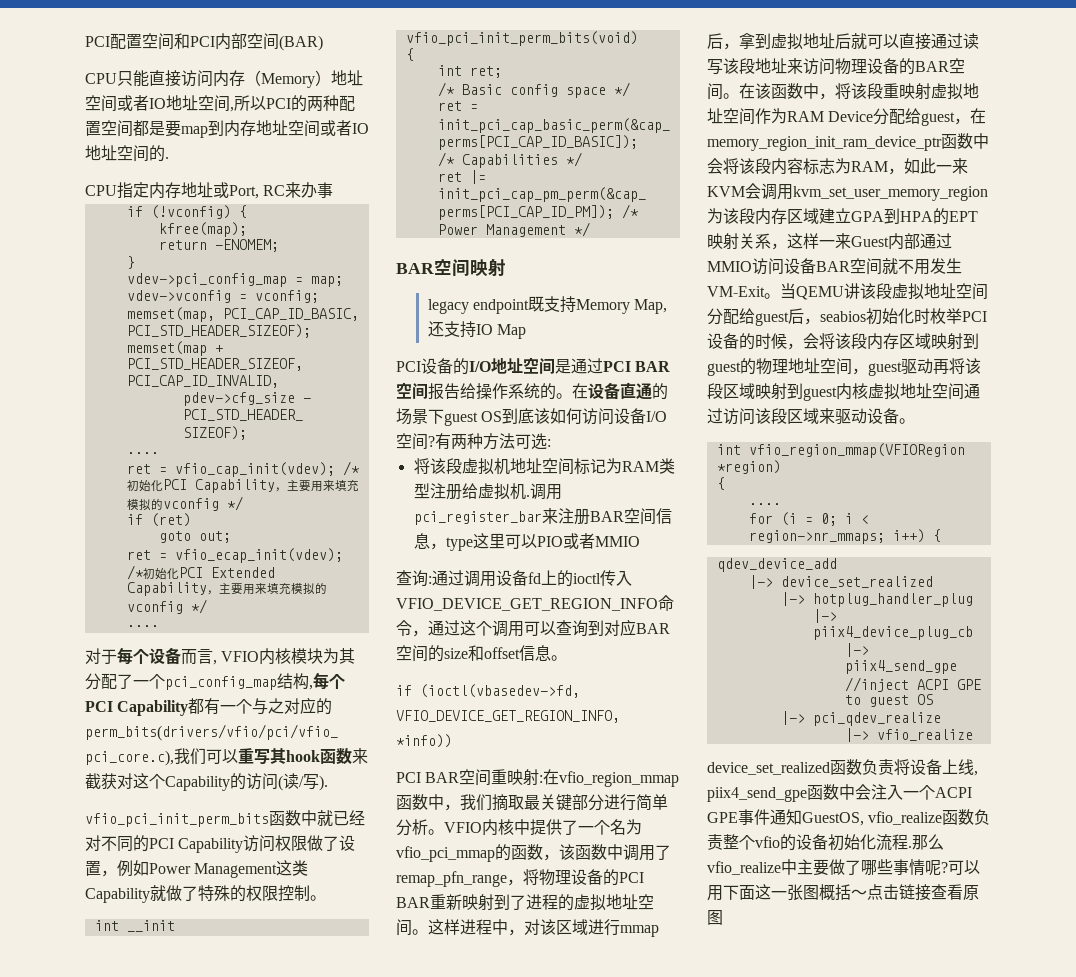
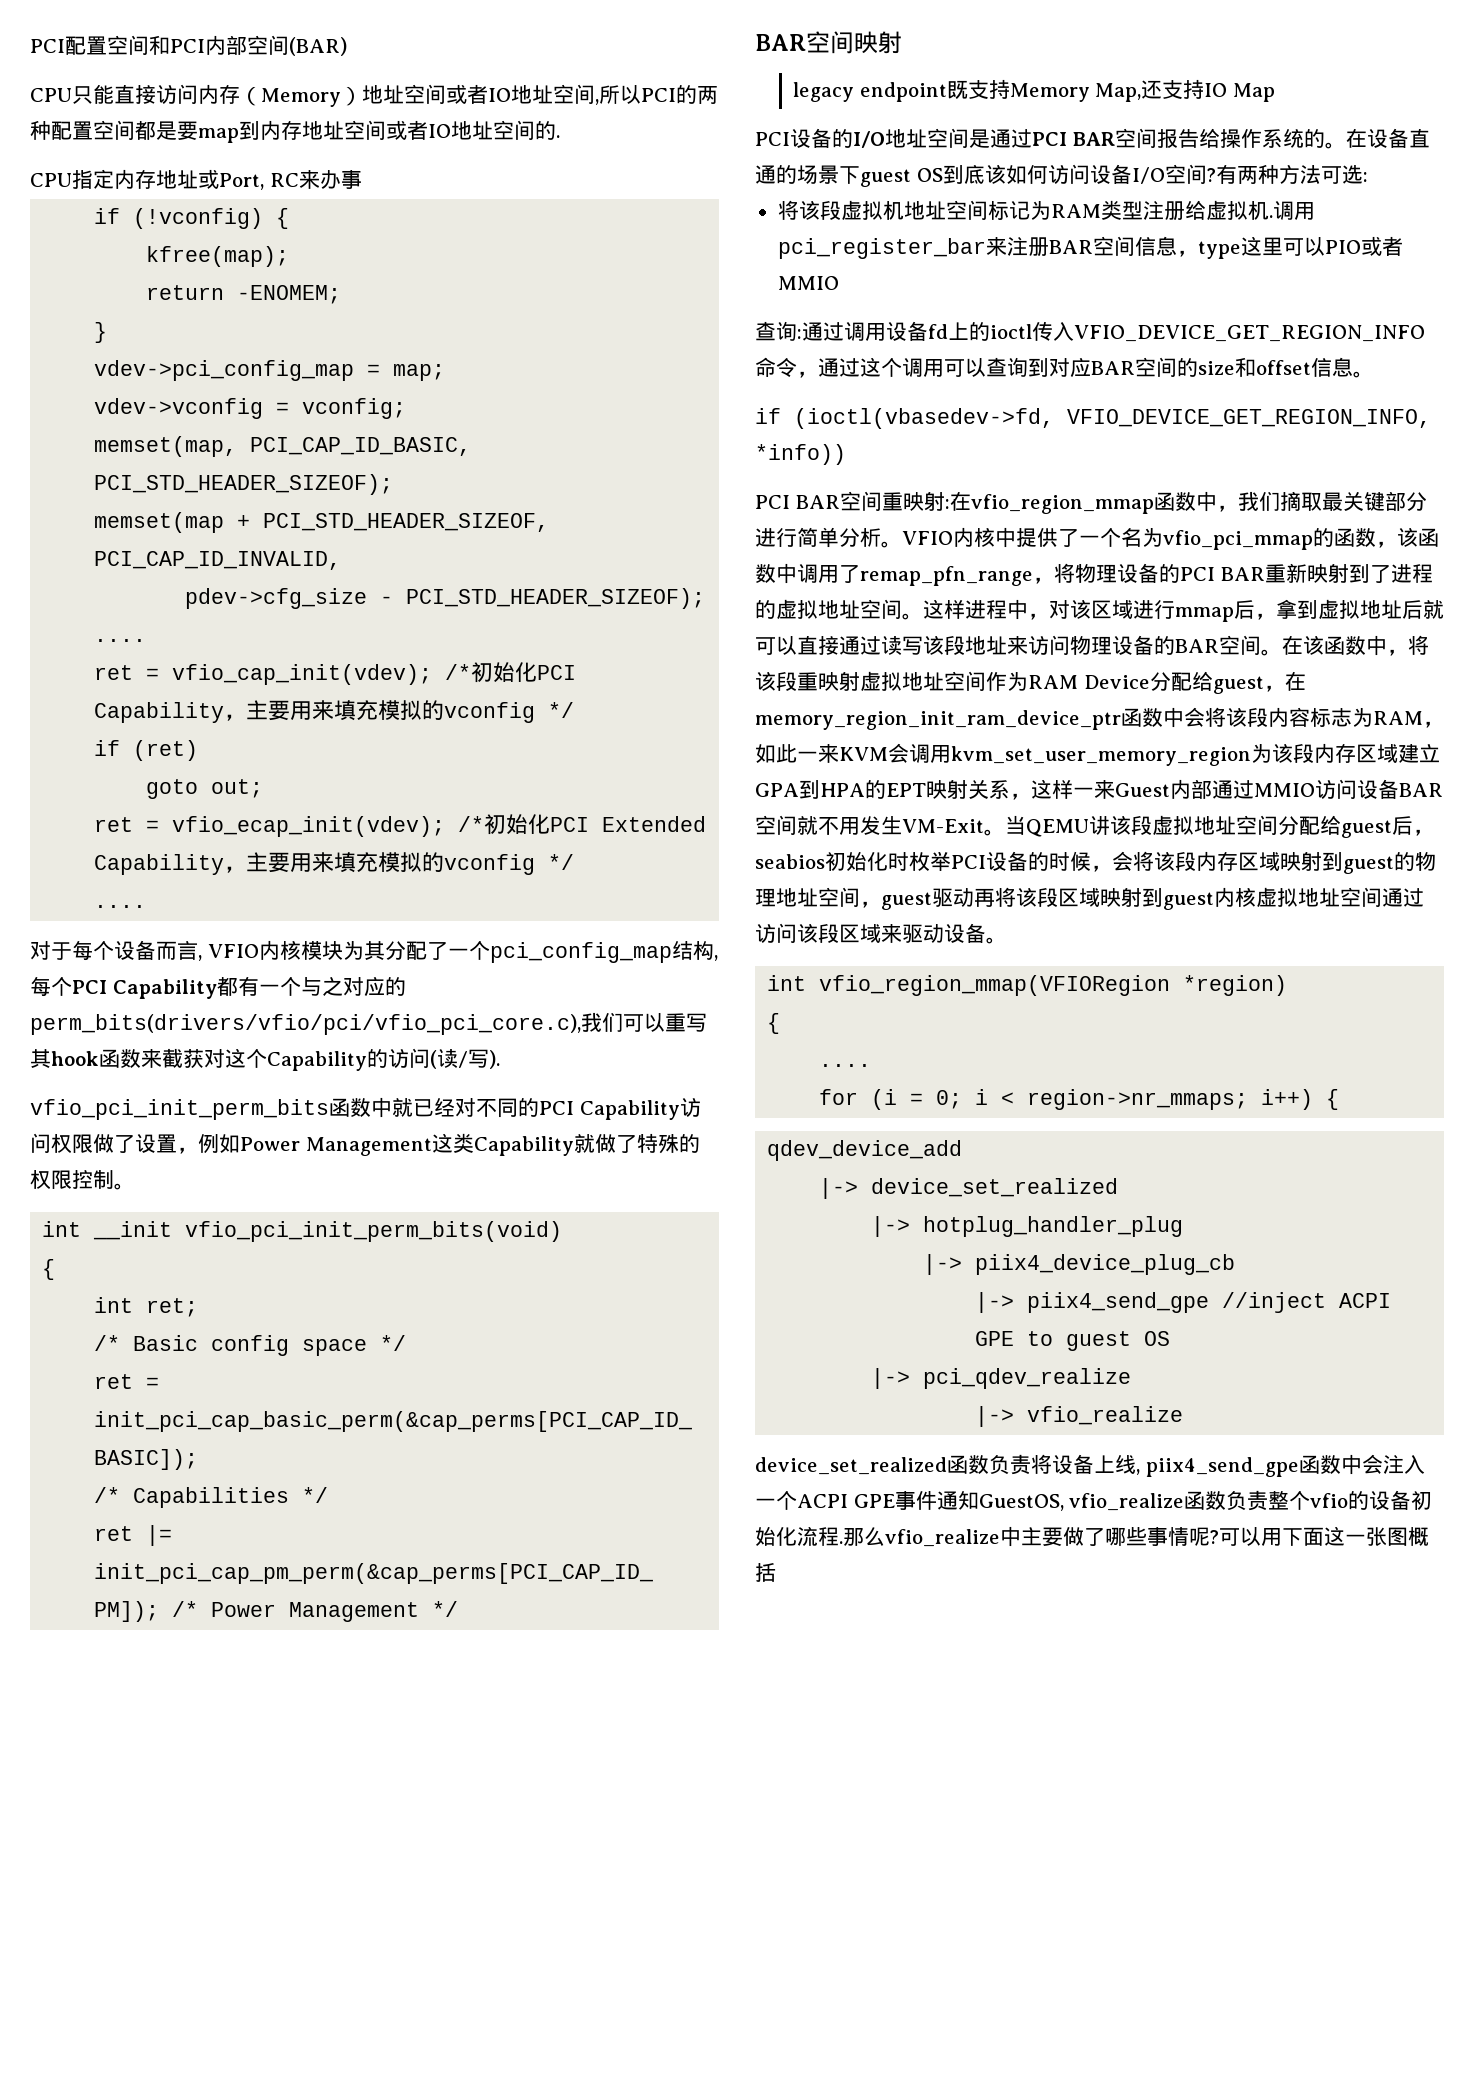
[851,884,979,901] [707,910,723,925] ～点击链接查看原图 -> (776, 1572) none

